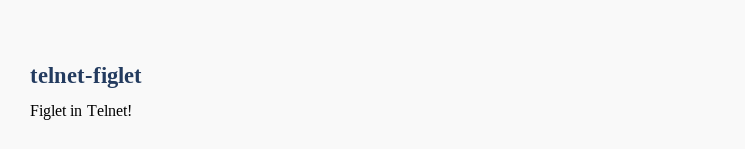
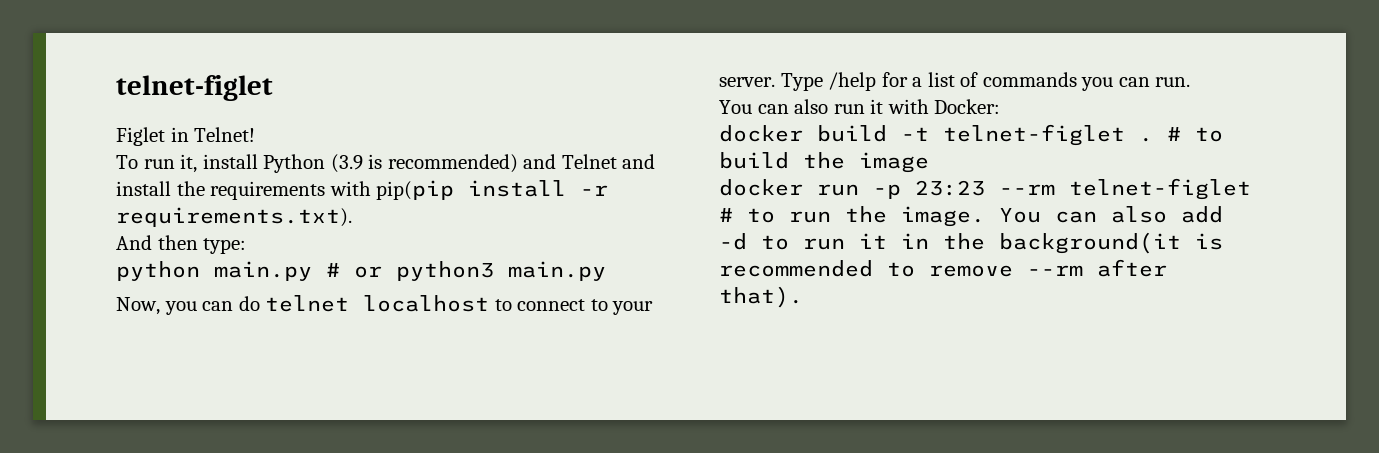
(132, 110) none -> [116,154,656,173] [116,180,609,200] [116,207,352,227] [116,235,247,254] [116,261,606,281] [116,295,654,315] [719,72,1191,91] [719,99,1001,114] [719,124,1223,146] [719,152,929,173] [719,178,1251,200] [719,206,1223,227] [719,232,1223,254] [719,259,1167,277] [719,286,803,308] // To run it, install Python (3.9 is recommended) and Telnet and install the requirements with pip(pip install -r requirements.txt). // And then type: // python main.py # or python3 main.py // Now, you can do telnet localhost to connect to your server. Type /help for a list of commands you can run. // You can also run it with Docker: // docker build -t telnet-figlet . # to build the image // docker run -p 23:23 --rm telnet-figlet # to run the image. You can also add -d to run it in the background(it is recommended to remove --rm after that).

